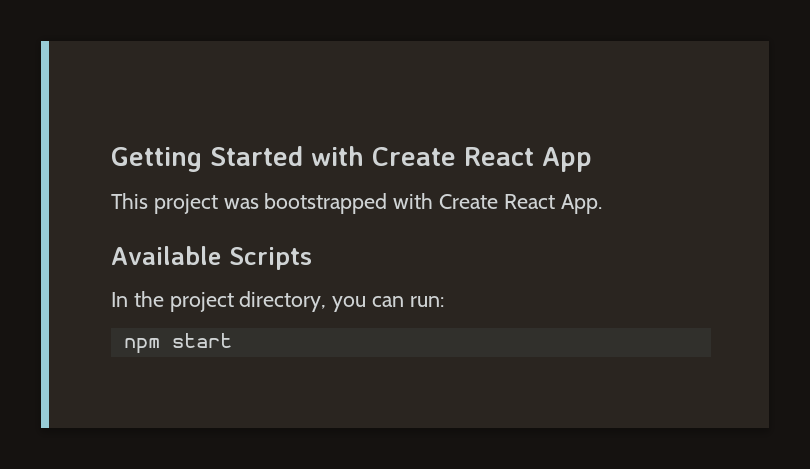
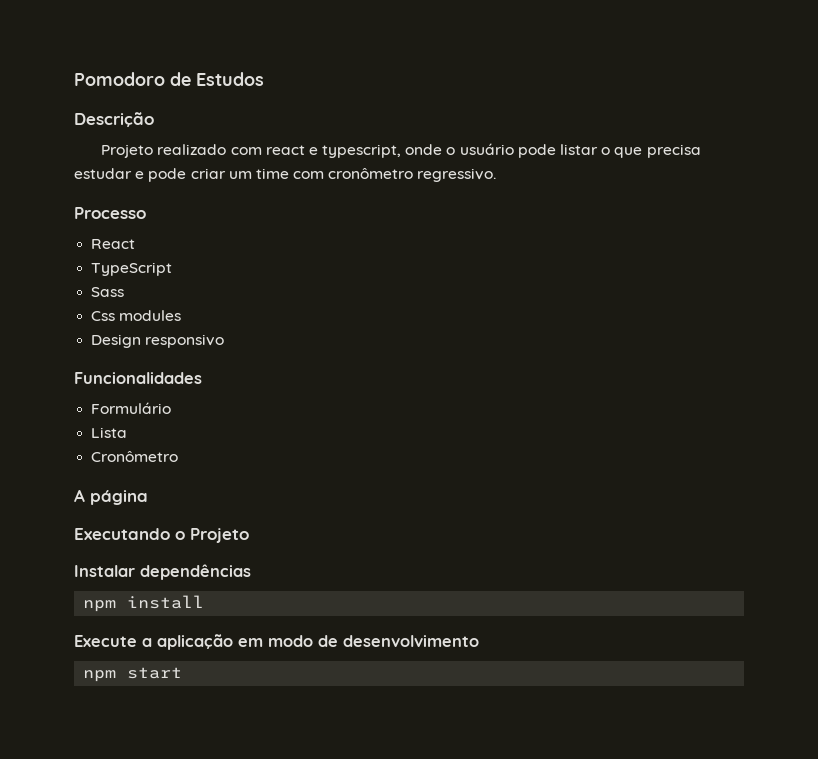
[111,146,592,172] [111,193,602,214] [111,246,312,270] [111,291,444,312] Getting Started with Create React App // This project was bootstrapped with Create React App. // Available Scripts // In the project directory, you can run: -> [74,72,264,86] [74,112,154,127] [101,143,701,158] [74,168,497,182] [74,207,146,219] [91,239,136,249] [91,262,173,276] [91,287,125,297] [91,310,182,321] [91,334,225,348] [74,372,202,384] [91,402,172,414] [91,427,128,438] [91,451,179,462] [74,489,148,505] [74,528,249,543] [74,564,251,580] [83,595,205,612] [74,634,479,650] Pomodoro de Estudos // Descrição // Projeto realizado com react e typescript, onde o usuário pode listar o que precisa estudar e pode criar um time com cronômetro regressivo. // Processo // React // TypeScript // Sass // Css modules // Design responsivo // Funcionalidades // Formulário // Lista // Cronômetro // A página // Executando o Projeto // Instalar dependências // npm install // Execute a aplicação em modo de desenvolvimento

